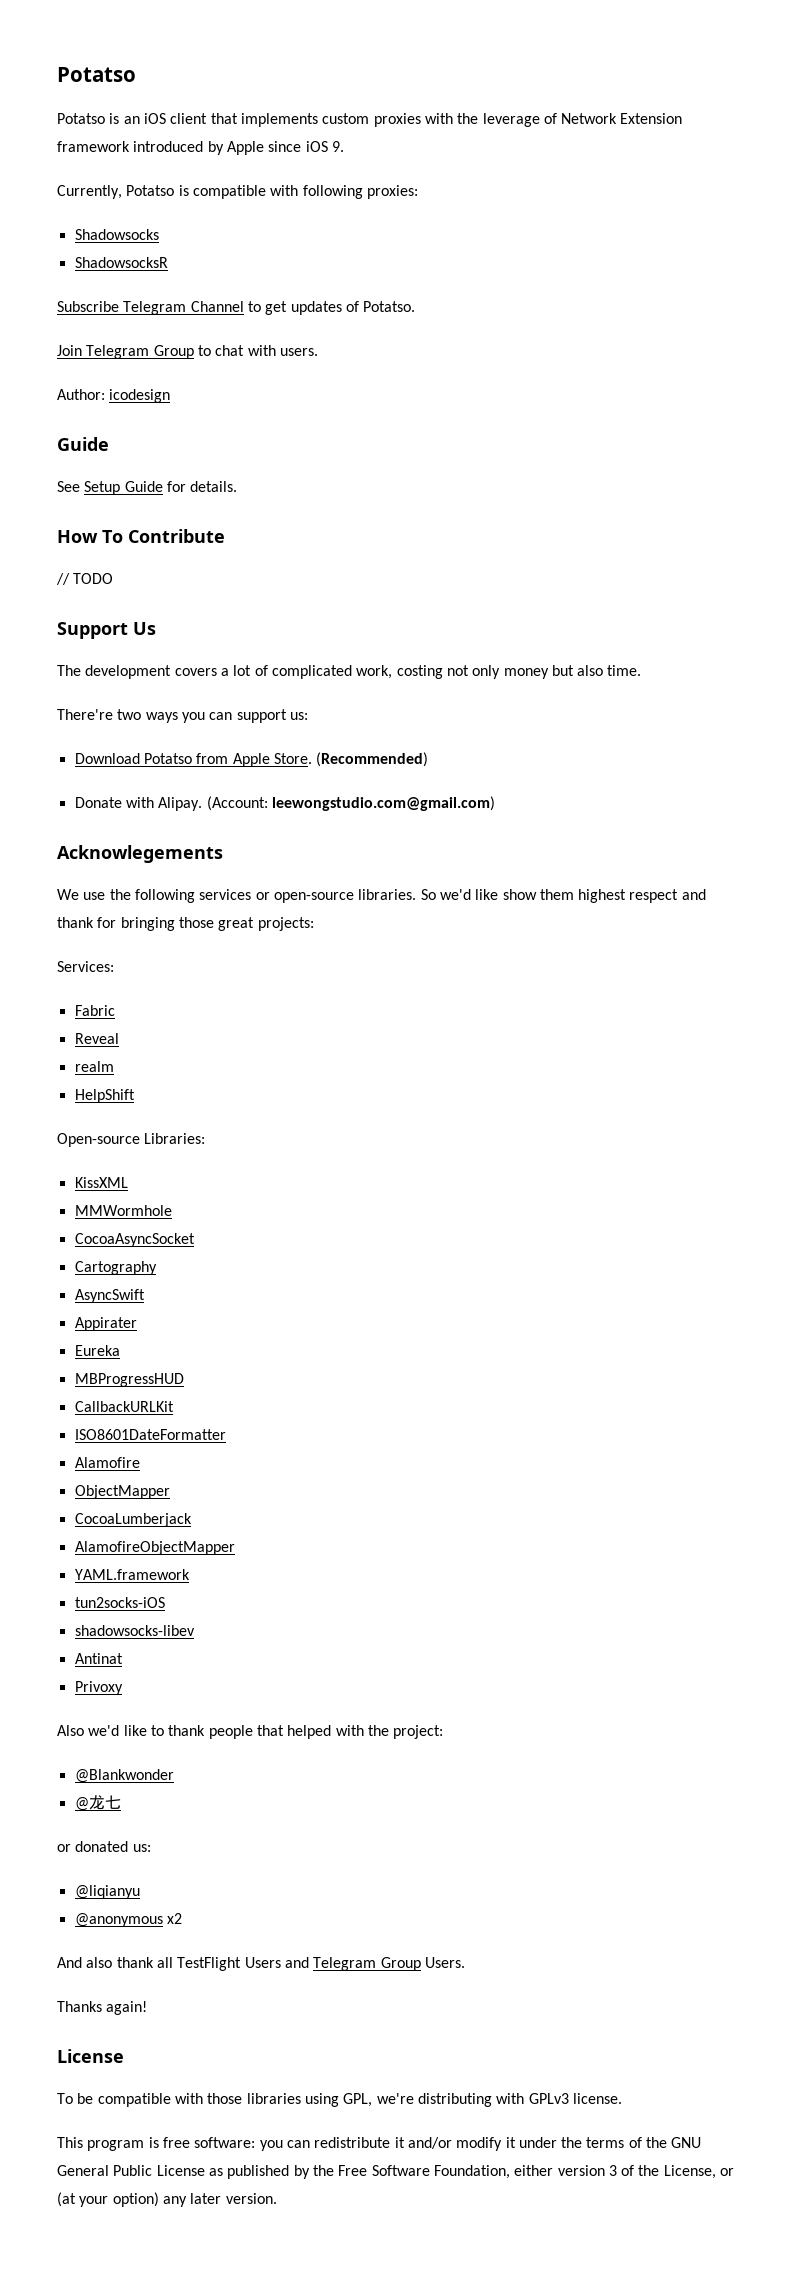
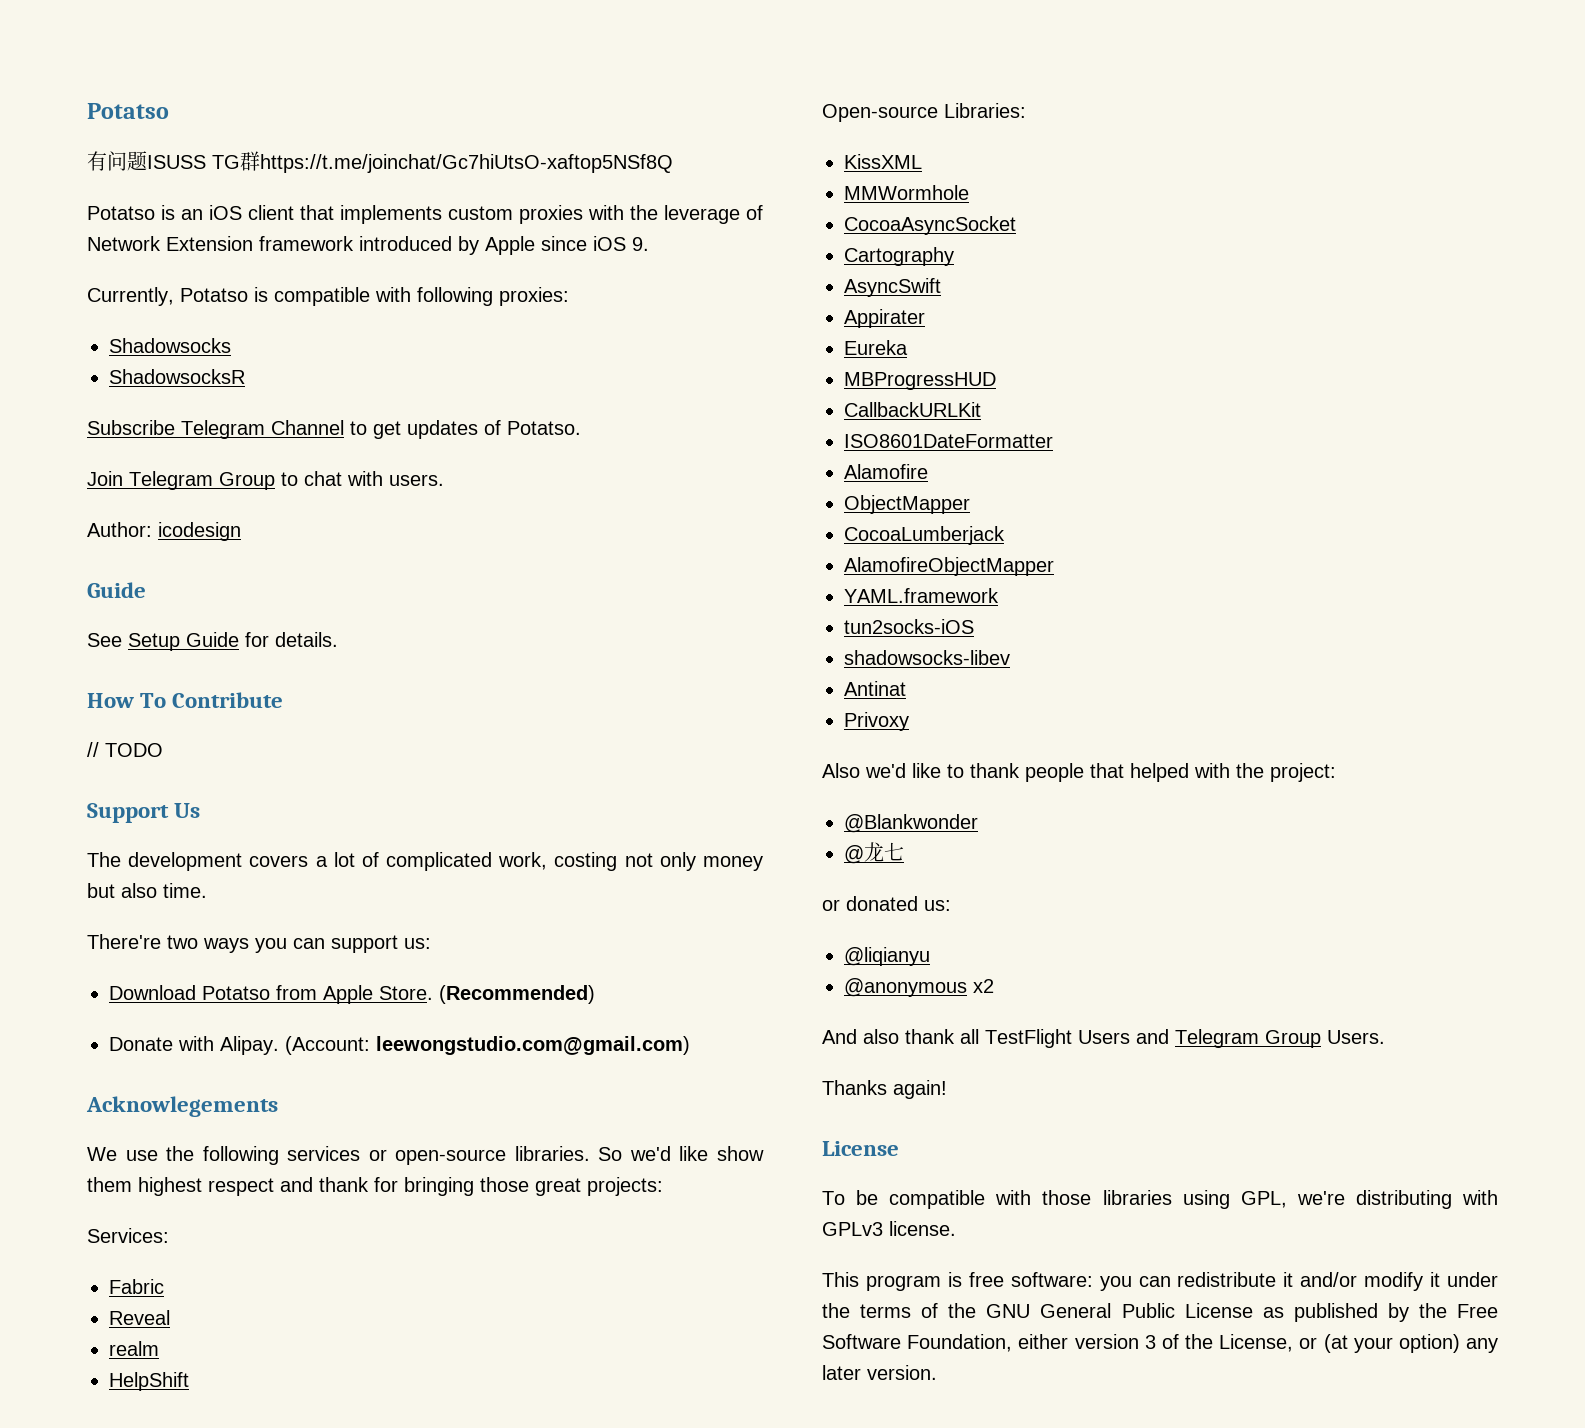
[57,67,136,82] Potatso -> [87,103,169,119] [87,151,673,173] Potatso // 有问题ISUSS TG群https://t.me/joinchat/Gc7hiUtsO-xaftop5NSf8Q

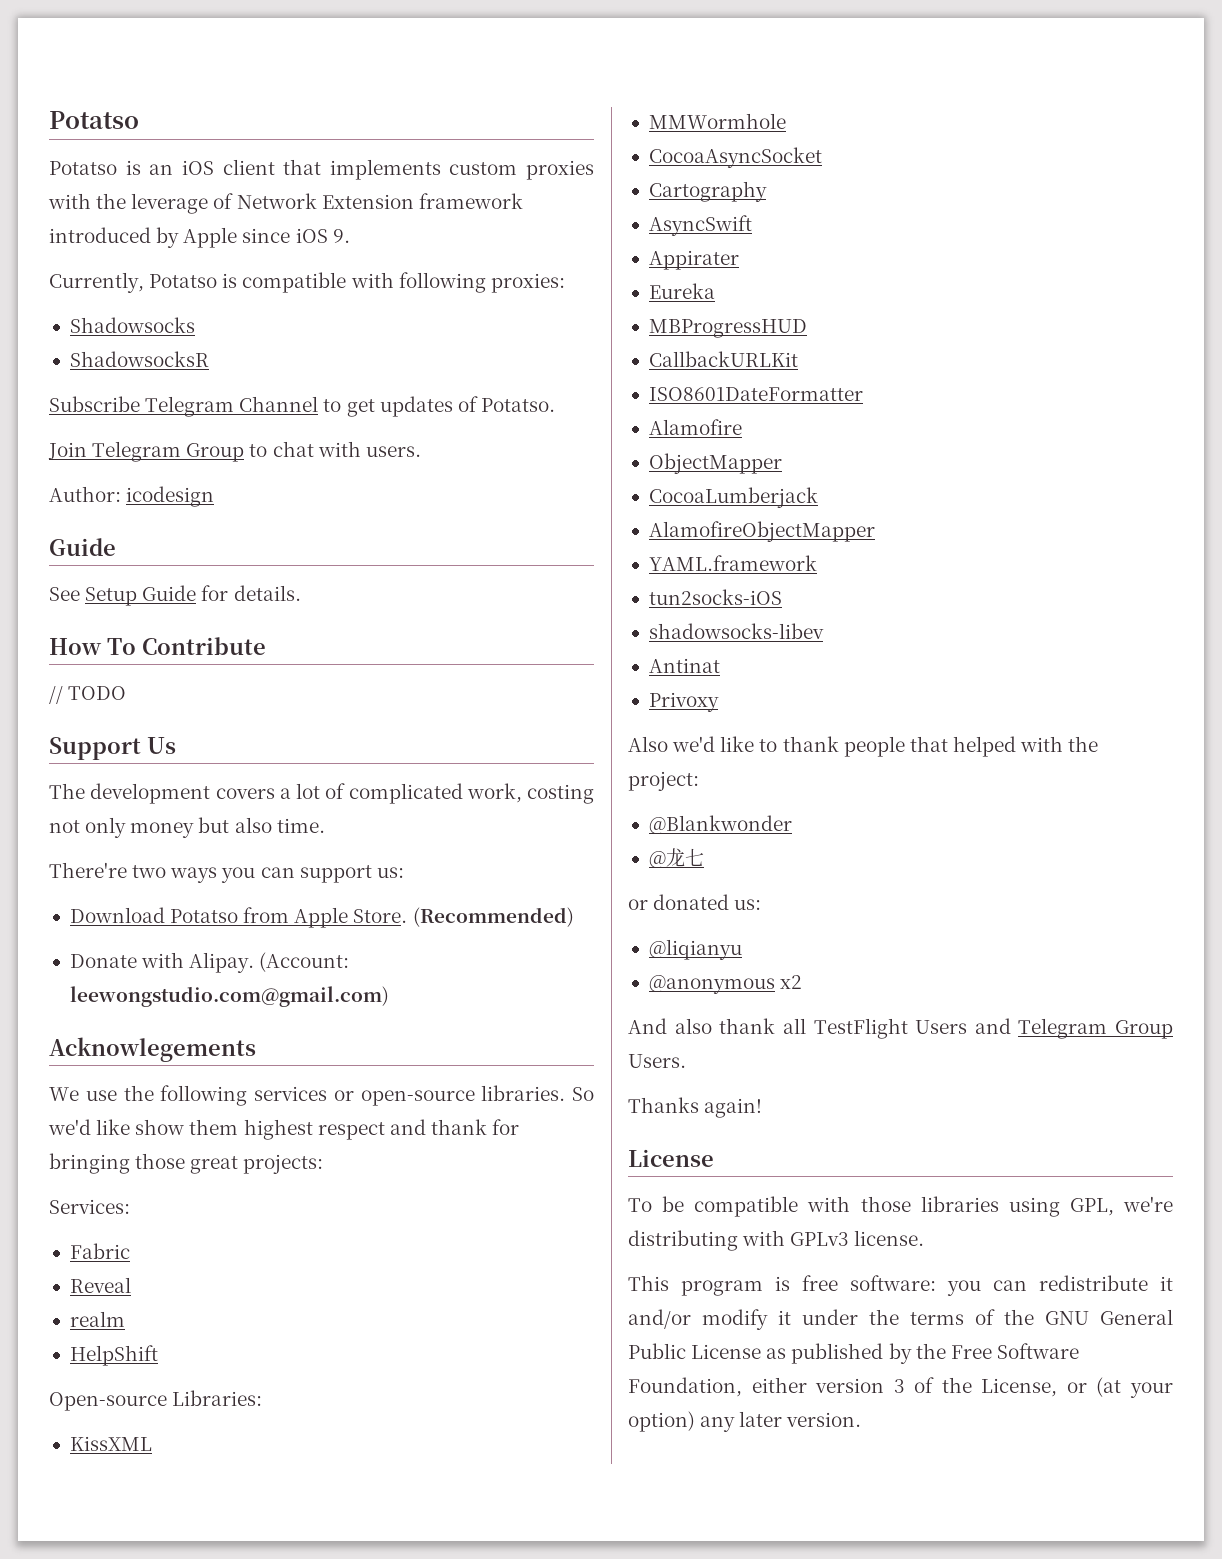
[87,103,169,119] [87,151,673,173] Potatso // 有问题ISUSS TG群https://t.me/joinchat/Gc7hiUtsO-xaftop5NSf8Q -> [49,111,139,129] Potatso

